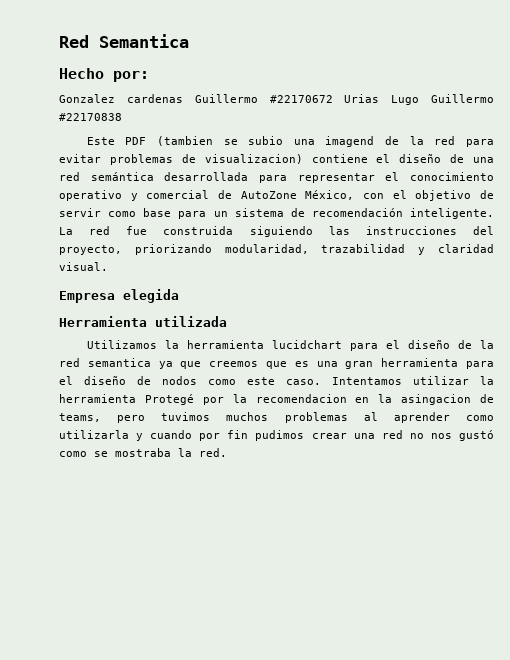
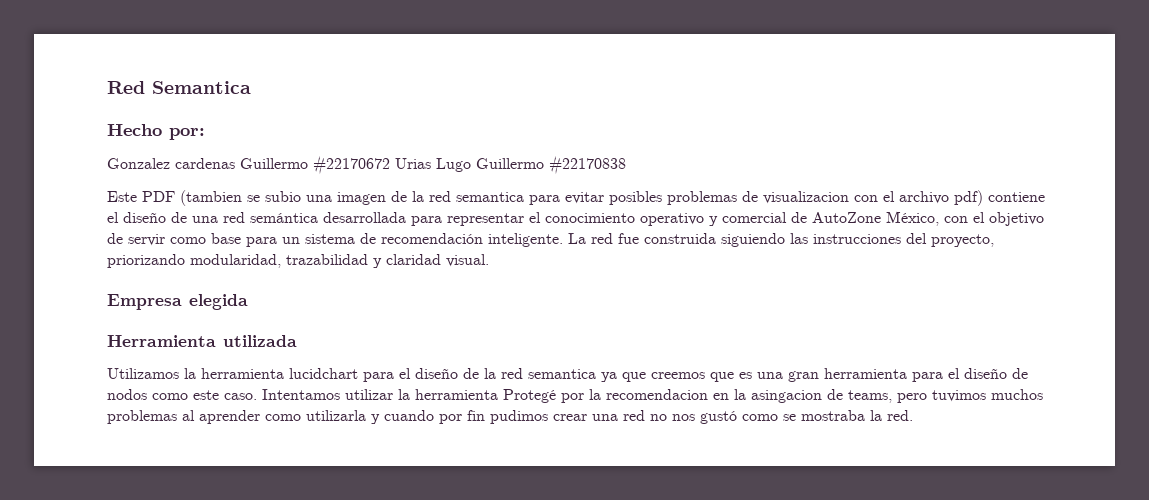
[325,136,456,147] imagend de la red -> [337,191,524,205] imagen de la red semantica
(101, 158) none -> [609,191,662,205] posibles
[204,154,303,164] visualizacion) -> [763,190,983,206] visualizacion con el archivo pdf)

